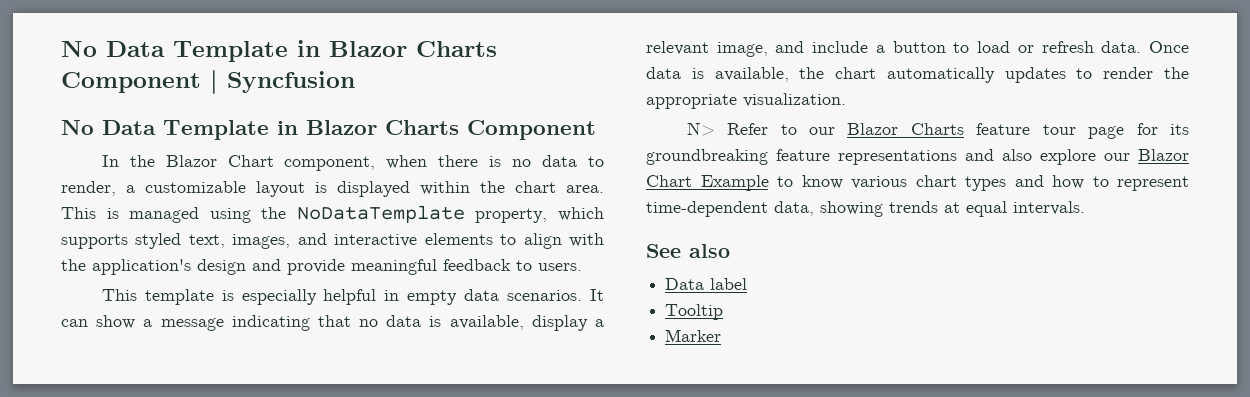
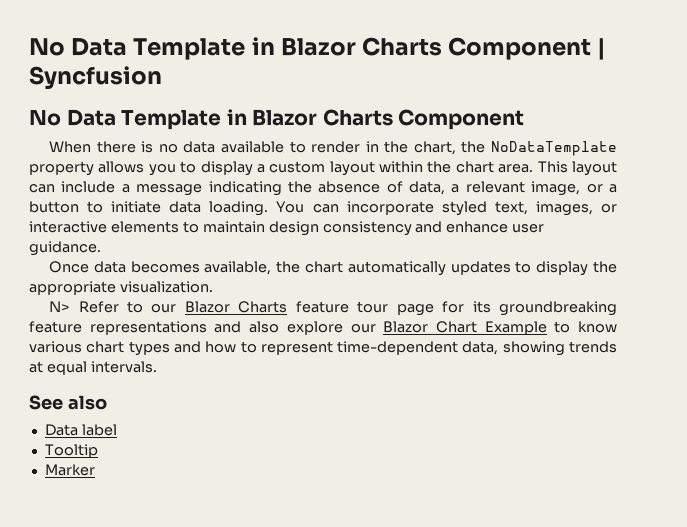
[101,155,604,171] [61,181,410,197] In the Blazor Chart component, when there is no data to render, a customizable layout is displayed -> [49,141,617,156] [29,161,375,176] When there is no data available to render in the chart, the NoDataTemplate property allows you to display a custom layout
[106,205,604,223] [61,234,128,249] is managed using the NoDataTemplate property, which supports -> [571,161,617,176] [29,181,617,196] [29,201,434,216] layout can include a message indicating the absence of data, a relevant image, or a button to initiate data loading. You can incorporate
[297,233,327,245] and -> [600,204,617,213] or
[523,233,605,249] [61,259,582,275] [101,289,604,305] [61,315,604,331] [646,41,1142,57] align with the application's design and provide meaningful feedback to users. // This template is especially helpful in empty data scenarios. It can show a message indicating that no data is available, display a relevant image, and include a button to load or refresh data. -> [202,221,545,236] [29,241,101,256] maintain design consistency and enhance user guidance. //
[691,68,704,79] is -> [130,261,200,273] becomes
[1103,67,1154,79] render -> [536,261,589,276] display

